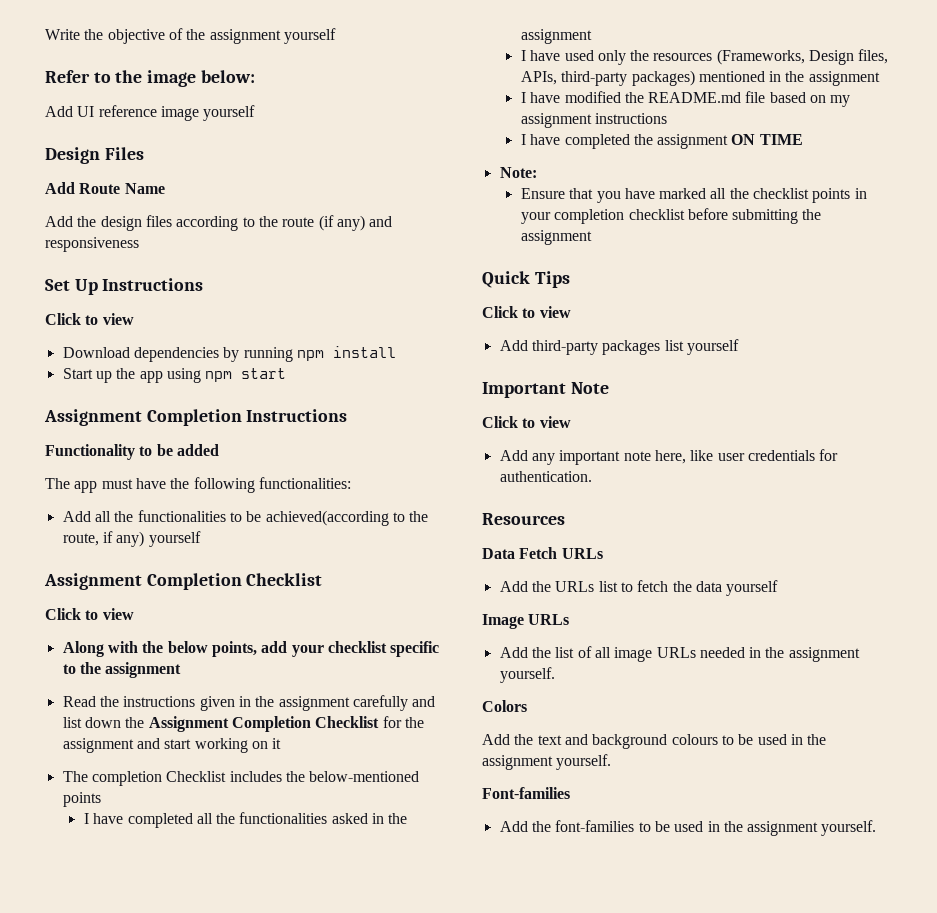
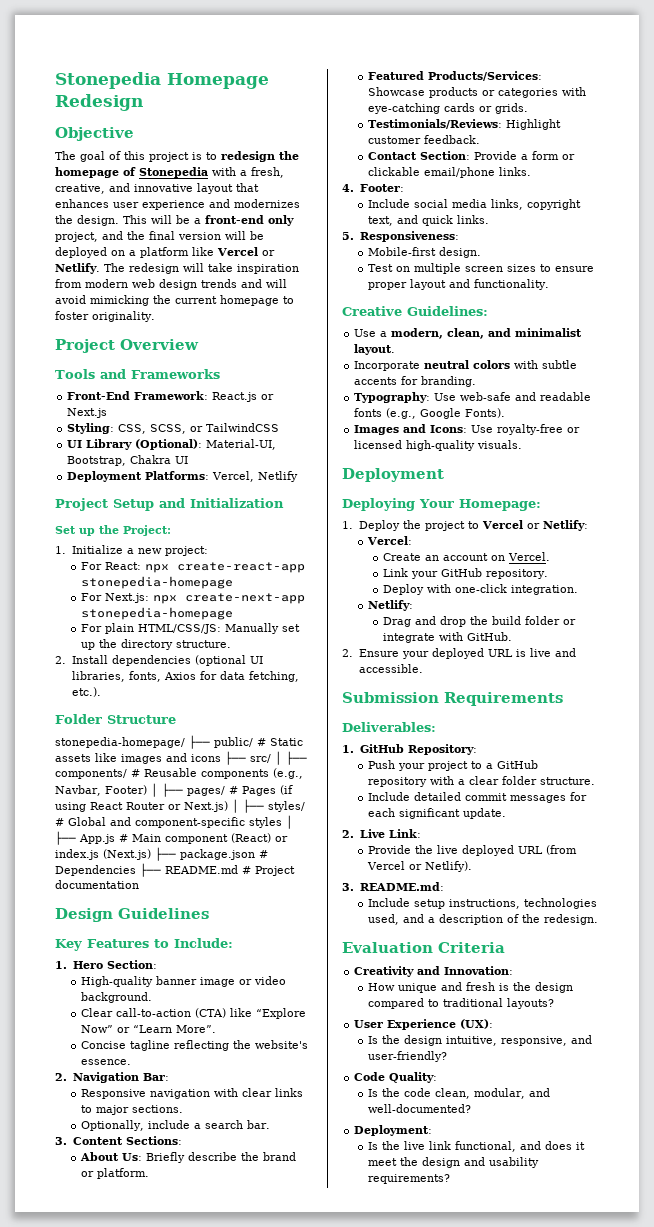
[45,28,336,44] [45,70,255,87] [45,105,256,121] [45,147,144,164] [45,182,165,194] [45,215,393,231] [45,237,139,252] [45,278,204,295] [45,313,134,325] [62,346,396,362] [62,368,287,383] [44,409,348,426] [45,444,219,460] [45,477,351,493] [62,510,429,526] [62,531,201,547] [44,573,323,590] [45,608,134,620] [62,641,440,657] [62,662,182,678] [62,695,436,711] [62,716,424,732] [62,738,282,753] [62,771,420,786] [62,792,101,807] [83,812,408,828] [520,29,592,44] [520,49,889,65] [520,70,880,86] [520,91,851,107] [520,113,668,128] [520,134,803,149] [499,167,537,178] [520,188,867,203] [520,208,822,224] [520,230,592,245] [482,271,570,288] [482,306,571,318] [499,339,739,355] [482,382,609,398] [482,416,571,428] [499,449,839,465] [499,471,592,482] [482,513,565,525] [482,547,603,559] [499,580,779,596] [482,614,570,629] [499,646,860,662] [499,667,555,683] [482,700,527,712] [482,734,827,749] [482,754,612,770] [482,787,570,799] [499,820,877,836] Write the objective of the assignment yourself // Refer to the image below: // Add UI reference image yourself // Design Files // Add Route Name // Add the design files according to the route (if any) and responsiveness // Set Up Instructions // Click to view // Download dependencies by running npm install // Start up the app using npm start // Assignment Completion Instructions // Functionality to be added // The app must have the following functionalities: // Add all the functionalities to be achieved(according to the route, if any) yourself // Assignment Completion Checklist // Click to view // Along with the below points, add your checklist specific to the assignment // Read the instructions given in the assignment carefully and list down the Assignment Completion Checklist for the assignment and start working on it // The completion Checklist includes the below-mentioned points // I have completed all the functionalities asked in the assignment // I have used only the resources (Frameworks, Design files, APIs, third-party packages) mentioned in the assignment // I have modified the README.md file based on my assignment instructions // I have completed the assignment ON TIME // Note: // Ensure that you have marked all the checklist points in your completion checklist before submitting the assignment // Quick Tips // Click to view // Add third-party packages list yourself // Important Note // Click to view // Add any important note here, like user credentials for authentication. // Resources // Data Fetch URLs // Add the URLs list to fetch the data yourself // Image URLs // Add the list of all image URLs needed in the assignment yourself. // Colors // Add the text and background colours to be used in the assignment yourself. // Font-families // Add the font-families to be used in the assignment yourself. -> [55,72,269,89] [55,94,143,111] [55,127,134,141] [55,151,299,162] [55,167,284,178] [55,183,259,194] [55,199,300,210] [55,215,294,226] [55,231,264,242] [55,247,275,258] [55,263,299,274] [55,279,287,290] [55,295,294,306] [55,311,155,322] [55,339,199,353] [55,369,220,379] [67,391,275,402] [67,408,108,418] [67,423,280,434] [67,439,277,450] [67,455,189,466] [67,471,299,482] [55,498,284,511] [55,525,171,536] [55,545,208,556] [81,562,306,573] [81,576,234,589] [81,593,306,604] [81,607,234,620] [81,623,301,634] [81,639,232,650] [55,655,263,666] [71,671,299,682] [71,687,101,697] [55,714,176,724] [55,735,303,749] [55,751,307,765] [55,768,303,779] [55,783,293,797] [55,799,305,813] [55,815,293,829] [55,831,288,845] [55,847,268,861] [55,863,295,877] [55,880,139,889] [55,908,209,922] [55,938,233,951] [55,960,157,969] [81,976,287,987] [81,992,153,1003] [81,1008,307,1019] [81,1025,217,1033] [81,1040,309,1051] [81,1059,132,1065] [55,1072,169,1083] [81,1088,304,1099] [81,1105,184,1115] [81,1120,271,1131] [55,1136,182,1145] [80,1152,297,1163] [81,1168,150,1179] [368,71,543,81] [368,87,587,98] [368,103,529,114] [368,119,562,130] [368,135,481,144] [368,151,576,160] [368,167,532,178] [342,184,404,192] [368,199,582,210] [368,215,490,226] [342,231,459,242] [368,247,482,258] [368,263,595,274] [368,279,550,290] [342,306,488,316] [354,328,583,339] [354,344,396,355] [354,360,578,371] [354,376,477,387] [354,392,592,403] [354,408,506,419] [354,424,581,435] [354,440,523,451] [342,468,444,482] [342,498,541,511] [342,520,588,531] [367,536,413,545] [382,552,550,561] [382,568,548,579] [382,584,578,595] [368,600,414,611] [382,616,576,627] [382,632,512,643] [342,648,576,659] [358,664,423,673] [342,692,563,706] [342,722,436,732] [342,744,477,755] [368,760,539,771] [368,776,596,787] [368,792,588,803] [368,808,507,819] [342,829,421,838] [368,845,578,856] [367,861,473,872] [342,882,444,891] [368,898,598,909] [368,914,599,925] [342,942,505,953] [354,966,514,977] [368,982,574,993] [368,998,555,1009] [354,1019,494,1030] [368,1035,593,1046] [368,1051,448,1062] [354,1072,438,1083] [368,1088,551,1099] [368,1104,472,1113] [354,1125,433,1136] [368,1141,586,1152] [368,1157,540,1168] [368,1174,451,1184] Stonepedia Homepage Redesign // Objective // The goal of this project is to redesign the homepage of Stonepedia with a fresh, creative, and innovative layout that enhances user experience and modernizes the design. This will be a front-end only project, and the final version will be deployed on a platform like Vercel or Netlify. The redesign will take inspiration from modern web design trends and will avoid mimicking the current homepage to foster originality. // Project Overview // Tools and Frameworks // Front-End Framework: React.js or Next.js // Styling: CSS, SCSS, or TailwindCSS // UI Library (Optional): Material-UI, Bootstrap, Chakra UI // Deployment Platforms: Vercel, Netlify // Project Setup and Initialization // Set up the Project: // 1. Initialize a new project: // For React: npx create-react-app stonepedia-homepage // For Next.js: npx create-next-app stonepedia-homepage // For plain HTML/CSS/JS: Manually set up the directory structure. // 2. Install dependencies (optional UI libraries, fonts, Axios for data fetching, etc.). // Folder Structure // stonepedia-homepage/ ├── public/ # Static assets like images and icons ├── src/ │ ├── components/ # Reusable components (e.g., Navbar, Footer) │ ├── pages/ # Pages (if using React Router or Next.js) │ ├── styles/ # Global and component-specific styles │ ├── App.js # Main component (React) or index.js (Next.js) ├── package.json # Dependencies ├── README.md # Project documentation // Design Guidelines // Key Features to Include: // 1. Hero Section: // High-quality banner image or video background. // Clear call-to-action (CTA) like “Explore Now” or “Learn More”. // Concise tagline reflecting the website's essence. // 2. Navigation Bar: // Responsive navigation with clear links to major sections. // Optionally, include a search bar. // 3. Content Sections: // About Us: Briefly describe the brand or platform. // Featured Products/Services: Showcase products or categories with eye-catching cards or grids. // Testimonials/Reviews: Highlight customer feedback. // Contact Section: Provide a form or clickable email/phone links. // 4. Footer: // Include social media links, copyright text, and quick links. // 5. Responsiveness: // Mobile-first design. // Test on multiple screen sizes to ensure proper layout and functionality. // Creative Guidelines: // Use a modern, clean, and minimalist layout. // Incorporate neutral colors with subtle accents for branding. // Typography: Use web-safe and readable fonts (e.g., Google Fonts). // Images and Icons: Use royalty-free or licensed high-quality visuals. // Deployment // Deploying Your Homepage: // 1. Deploy the project to Vercel or Netlify: // Vercel: // Create an account on Vercel. // Link your GitHub repository. // Deploy with one-click integration. // Netlify: // Drag and drop the build folder or integrate with GitHub. // 2. Ensure your deployed URL is live and accessible. // Submission Requirements // Deliverables: // 1. GitHub Repository: // Push your project to a GitHub repository with a clear folder structure. // Include detailed commit messages for each significant update. // 2. Live Link: // Provide the live deployed URL (from Vercel or Netlify). // 3. README.md: // Include setup instructions, technologies used, and a description of the redesign. // Evaluation Criteria // Creativity and Innovation: // How unique and fresh is the design compared to traditional layouts? // User Experience (UX): // Is the design intuitive, responsive, and user-friendly? // Code Quality: // Is the code clean, modular, and well-documented? // Deployment: // Is the live link functional, and does it meet the design and usability requirements?

